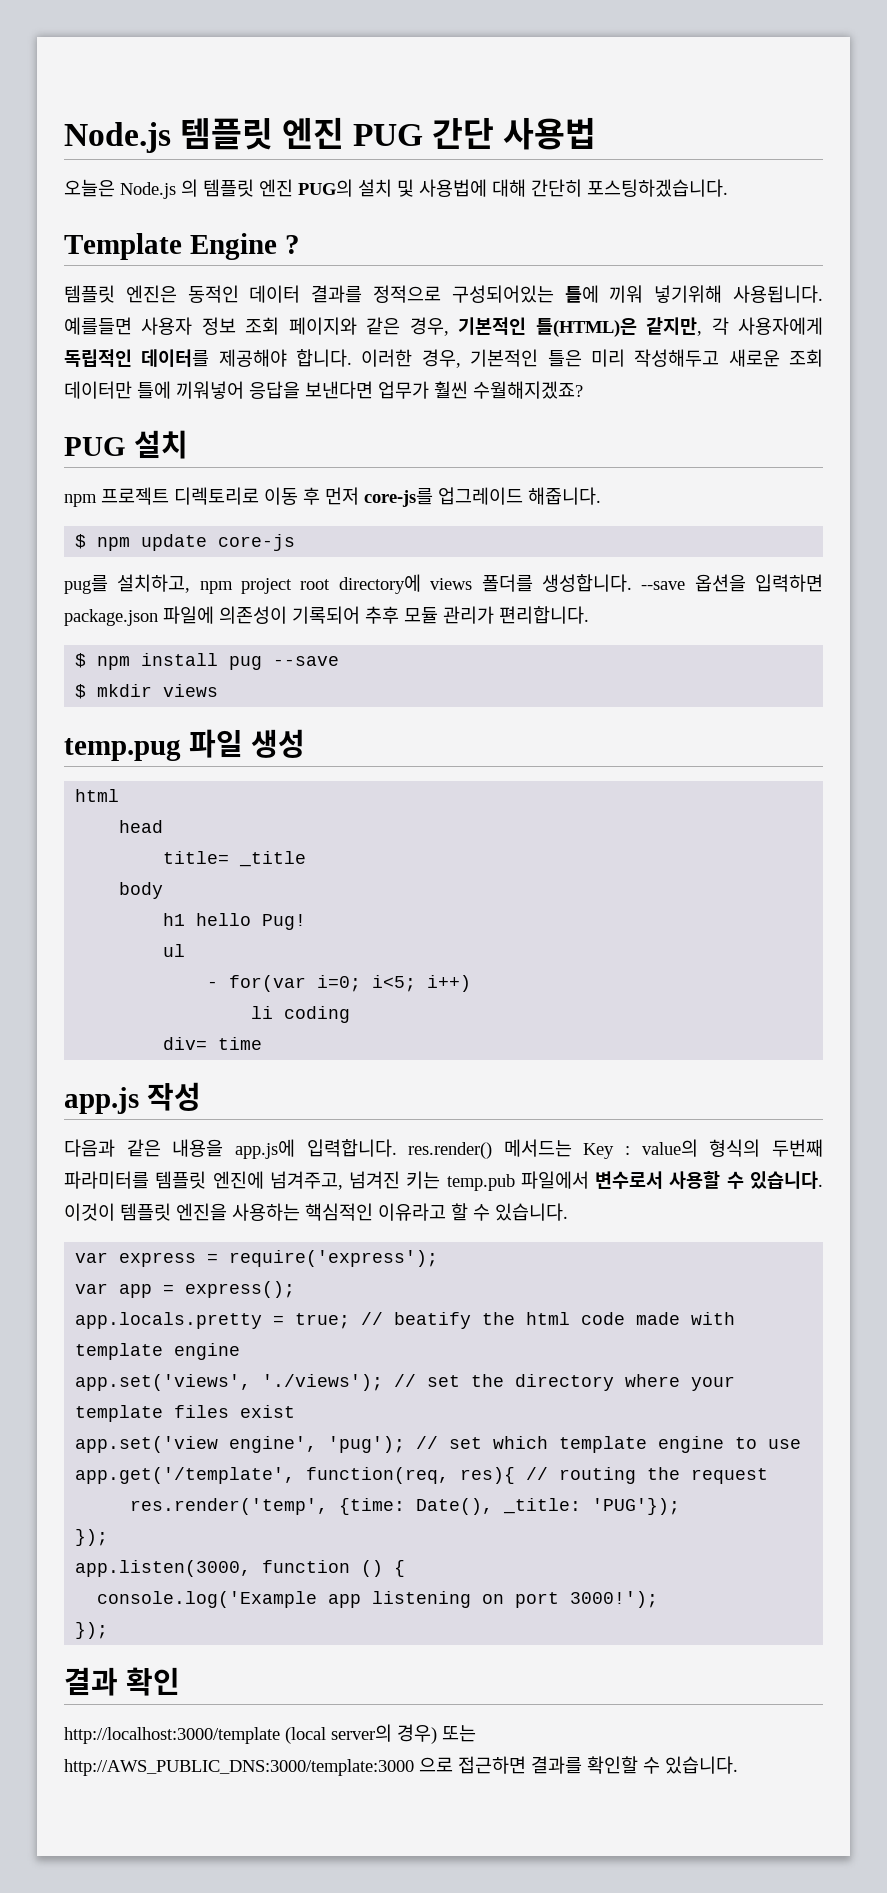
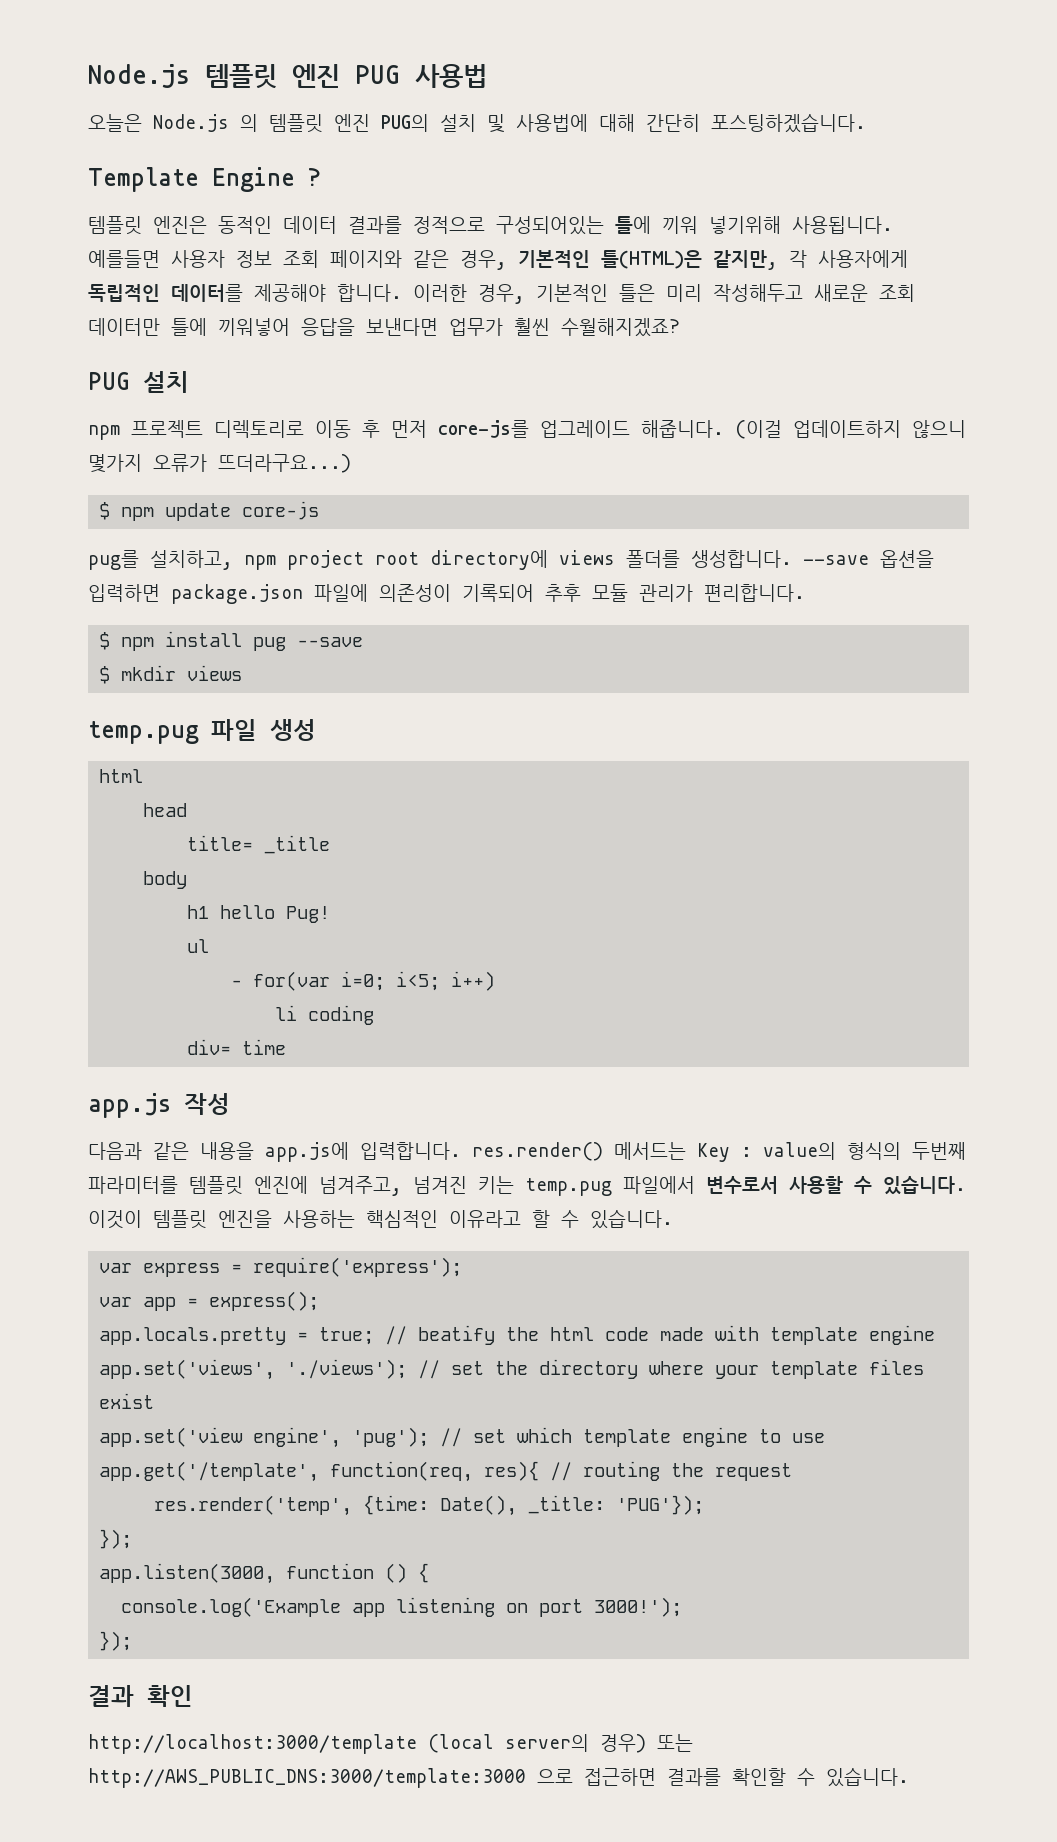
[432,117,495,149] 간단 -> (400, 74) none
(601, 496) none -> [735,420,966,439] [88,454,351,473] (이걸 업데이트하지 않으니 몇가지 오류가 뜨더라구요...)
[446,1174,515,1191] temp.pub -> [525,1178,612,1196] temp.pug

